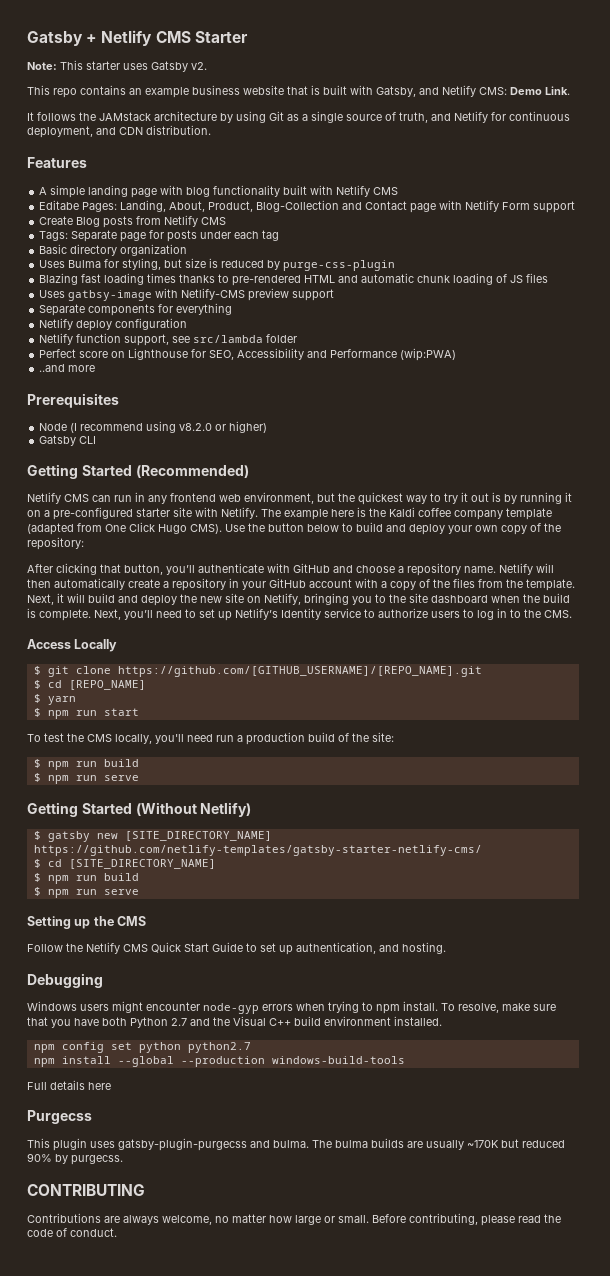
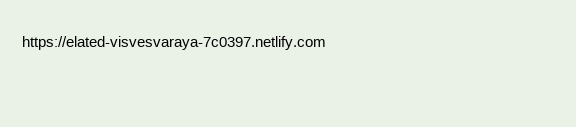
[27,30,248,46] [27,60,207,72] [27,85,570,98] [27,111,570,123] [27,125,211,138] [27,157,87,168] [39,185,399,198] [39,200,576,213] [39,215,227,228] [39,230,280,242] [39,244,188,256] [39,258,396,271] [39,273,549,286] [39,288,335,301] [39,303,233,316] [39,318,188,331] [39,333,298,346] [39,348,457,361] [39,364,96,372] [27,393,119,408] [39,421,268,433] [39,435,97,446] [27,464,249,479] [27,492,572,505] [27,507,552,520] [27,522,561,535] [27,537,84,550] [27,563,554,576] [27,578,575,591] [27,593,570,606] [27,608,572,621] [27,639,118,652] [33,666,482,677] [33,680,146,690] [33,694,76,705] [33,708,139,719] [27,732,394,745] [33,759,139,770] [33,773,139,784] [27,802,252,817] [33,831,272,842] [33,845,482,856] [33,859,216,869] [33,873,139,884] [33,887,139,898] [27,916,147,929] [27,942,446,955] [27,973,103,988] [27,1001,556,1014] [27,1016,442,1028] [33,1042,251,1053] [33,1056,405,1067] [27,1080,111,1090] [27,1110,92,1124] [27,1138,565,1151] [27,1153,123,1165] [27,1184,145,1196] [27,1213,561,1226] [27,1228,117,1237] Gatsby + Netlify CMS Starter // Note: This starter uses Gatsby v2. // This repo contains an example business website that is built with Gatsby, and Netlify CMS: Demo Link. // It follows the JAMstack architecture by using Git as a single source of truth, and Netlify for continuous deployment, and CDN distribution. // Features // A simple landing page with blog functionality built with Netlify CMS // Editabe Pages: Landing, About, Product, Blog-Collection and Contact page with Netlify Form support // Create Blog posts from Netlify CMS // Tags: Separate page for posts under each tag // Basic directory organization // Uses Bulma for styling, but size is reduced by purge-css-plugin // Blazing fast loading times thanks to pre-rendered HTML and automatic chunk loading of JS files // Uses gatbsy-image with Netlify-CMS preview support // Separate components for everything // Netlify deploy configuration // Netlify function support, see src/lambda folder // Perfect score on Lighthouse for SEO, Accessibility and Performance (wip:PWA) // ..and more // Prerequisites // Node (I recommend using v8.2.0 or higher) // Gatsby CLI // Getting Started (Recommended) // Netlify CMS can run in any frontend web environment, but the quickest way to try it out is by running it on a pre-configured starter site with Netlify. The example here is the Kaldi coffee company template (adapted from One Click Hugo CMS). Use the button below to build and deploy your own copy of the repository: // After clicking that button, you’ll authenticate with GitHub and choose a repository name. Netlify will then automatically create a repository in your GitHub account with a copy of the files from the template. Next, it will build and deploy the new site on Netlify, bringing you to the site dashboard when the build is complete. Next, you’ll need to set up Netlify’s Identity service to authorize users to log in to the CMS. // Access Locally // $ git clone https://github.com/[GITHUB_USERNAME]/[REPO_NAME].git // $ cd [REPO_NAME] // $ yarn // $ npm run start // To test the CMS locally, you'll need run a production build of the site: // $ npm run build // $ npm run serve // Getting Started (Without Netlify) // $ gatsby new [SITE_DIRECTORY_NAME] https://github.com/netlify-templates/gatsby-starter-netlify-cms/ // $ cd [SITE_DIRECTORY_NAME] // $ npm run build // $ npm run serve // Setting up the CMS // Follow the Netlify CMS Quick Start Guide to set up authentication, and hosting. // Debugging // Windows users might encounter node-gyp errors when trying to npm install. To resolve, make sure that you have both Python 2.7 and the Visual C++ build environment installed. // npm config set python python2.7 // npm install --global --production windows-build-tools // Full details here // Purgecss // This plugin uses gatsby-plugin-purgecss and bulma. The bulma builds are usually ~170K but reduced 90% by purgecss. // CONTRIBUTING // Contributions are always welcome, no matter how large or small. Before contributing, please read the code of conduct. -> [22,36,326,50] https://elated-visvesvaraya-7c0397.netlify.com

